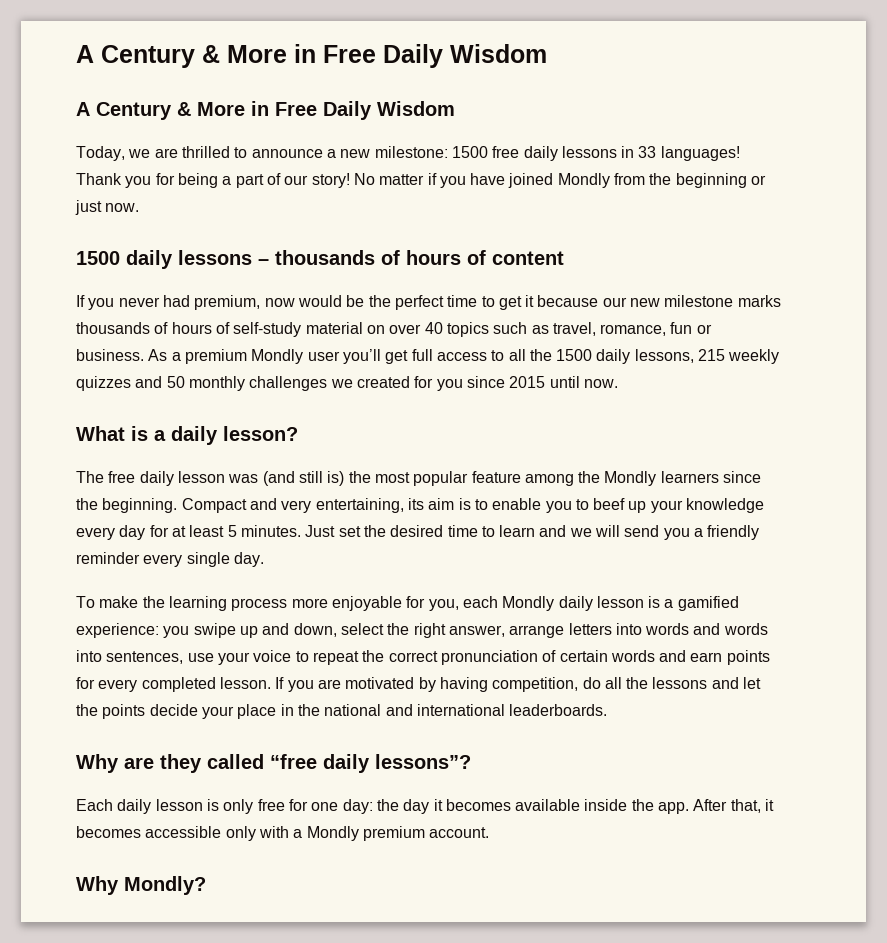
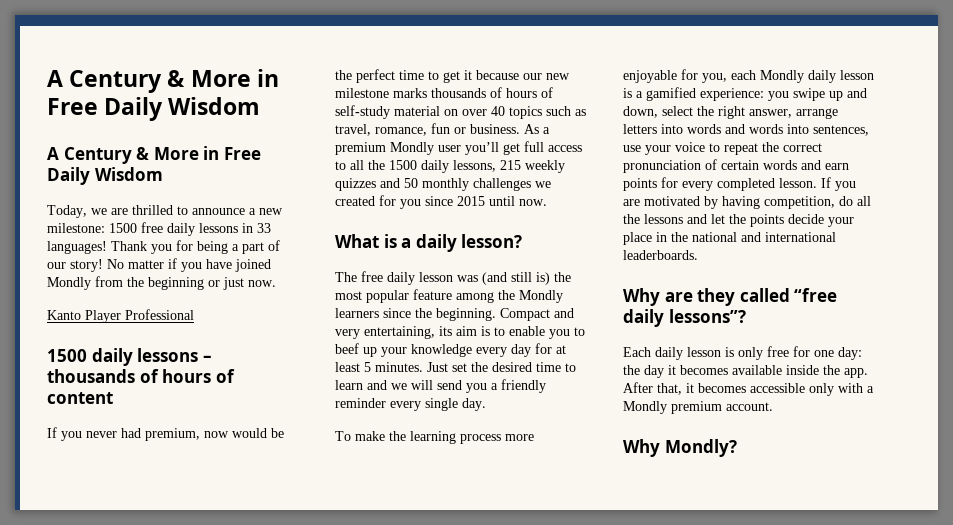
(140, 207) none -> [47,309,194,323] // Kanto Player Professional

